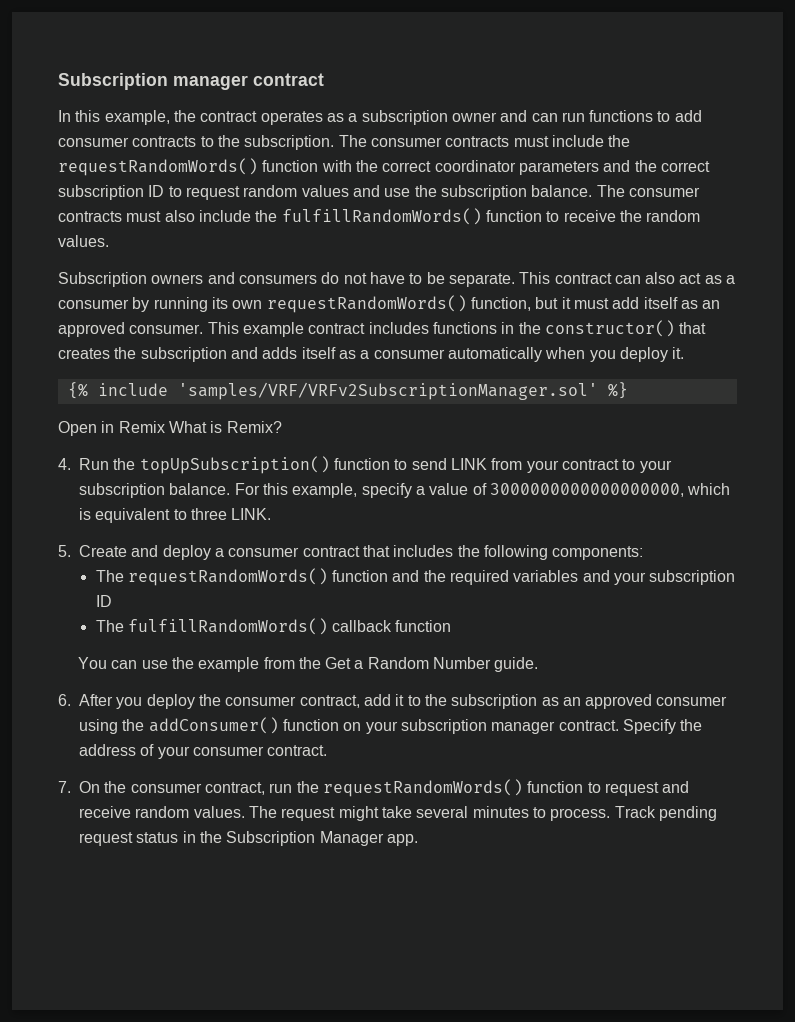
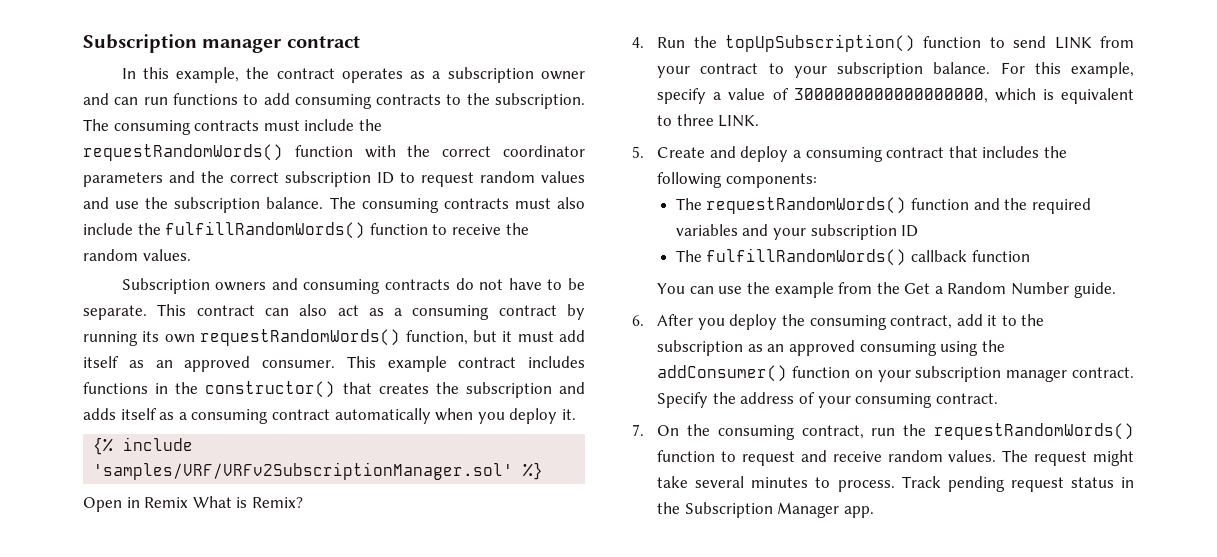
[58,137,129,147] consumer -> [294,94,372,109] consuming
[370,137,442,147] consumer -> [113,120,191,135] consuming
[628,187,700,197] consumer -> [361,198,439,213] consuming
[238,274,317,284] consumers -> [303,279,450,294] consuming contracts
[58,299,129,309] consumer -> [412,305,557,320] consuming contract
[373,349,445,359] consumer -> [191,409,330,424] consuming contract
[228,547,300,557] consumer -> [805,147,883,162] consuming
[225,696,297,706] consumer -> [809,315,887,330] consuming
[656,696,728,706] consumer -> [859,341,937,356] consuming
[192,746,264,756] consumer -> [855,393,933,408] consuming
[130,783,202,793] consumer -> [717,425,795,440] consuming

